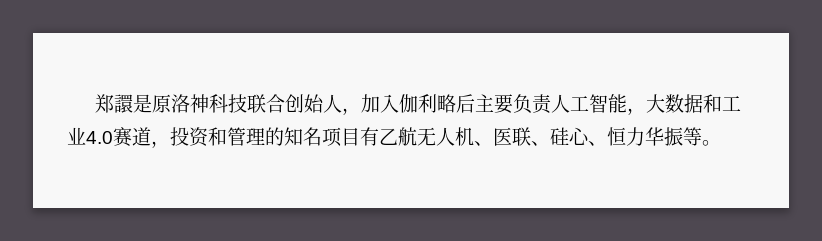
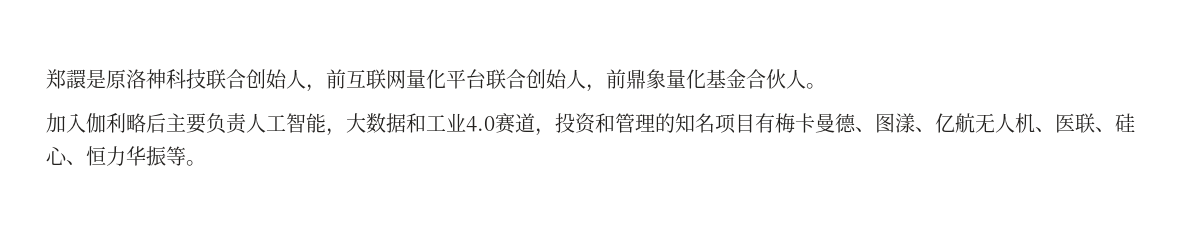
(362, 111) none -> [326,69,826,92] 前互联网量化平台联合创始人，前鼎象量化基金合伙人。 //
[379,128,398,145] 乙 -> [775,113,955,133] 梅卡曼德、图漾、亿

